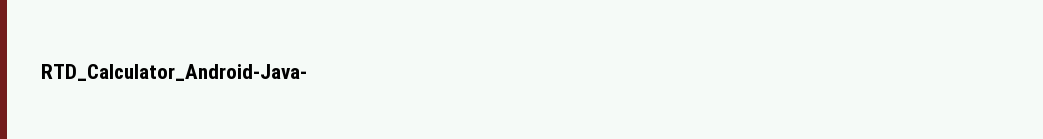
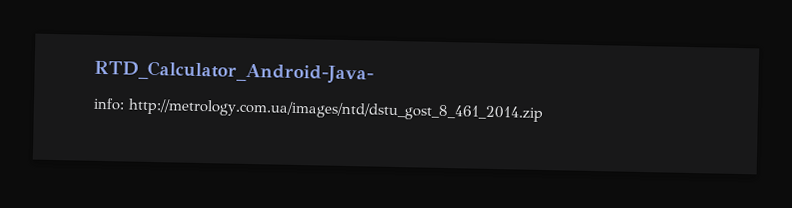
(307, 72) none -> [93,97,543,122] // info: http://metrology.com.ua/images/ntd/dstu_gost_8_461_2014.zip

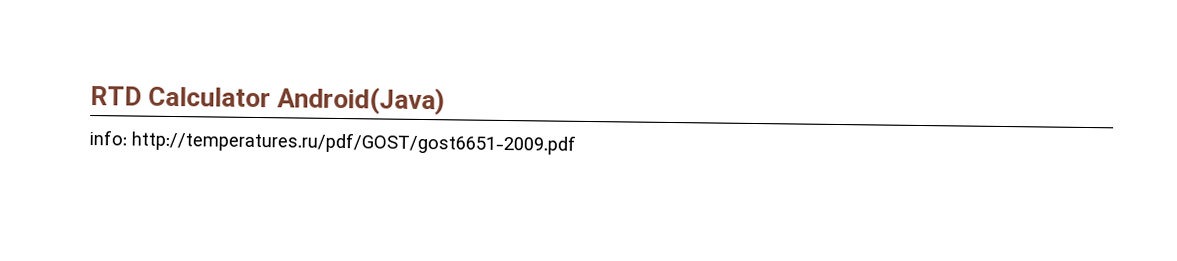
[94,59,374,85] RTD_Calculator_Android-Java- -> [90,85,446,116] RTD Calculator Android(Java)
[128,98,543,122] http://metrology.com.ua/images/ntd/dstu_gost_8_461_2014.zip -> [131,130,576,155] http://temperatures.ru/pdf/GOST/gost6651-2009.pdf

